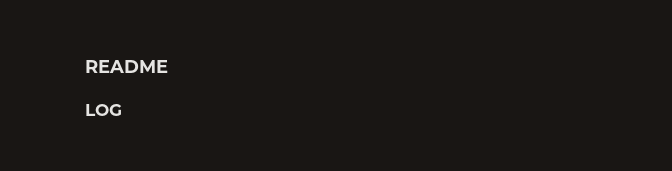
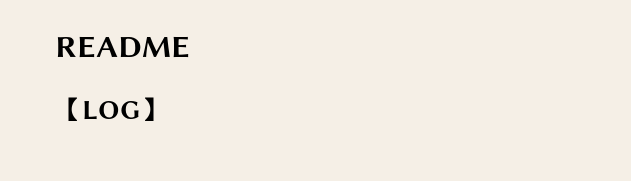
[85,104,122,116] LOG -> [55,97,167,121] 【LOG】

